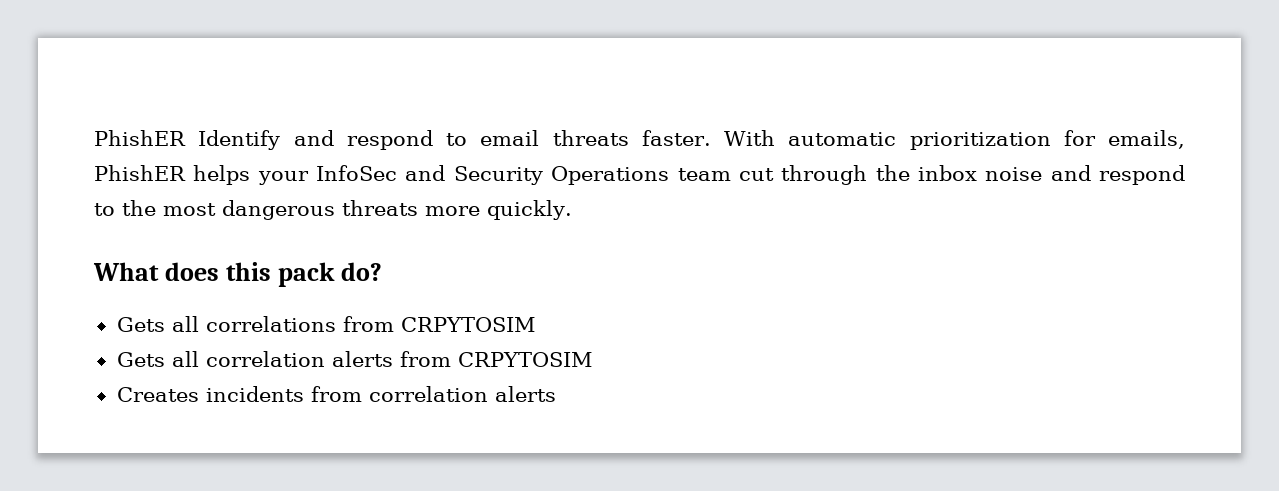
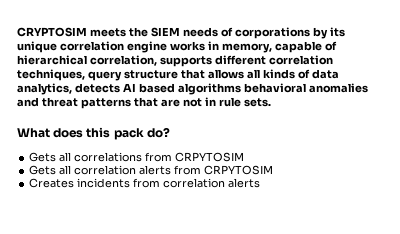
[94,130,1185,150] [94,165,1186,185] [94,200,572,220] PhishER Identify and respond to email threats faster. With automatic prioritization for emails, PhishER helps your InfoSec and Security Operations team cut through the inbox noise and respond to the most dangerous threats more quickly. -> [17,27,345,39] [17,41,337,53] [17,55,333,67] [17,69,339,81] [17,83,368,95] [17,97,271,109] CRYPTOSIM meets the SIEM needs of corporations by its unique correlation engine works in memory, capable of hierarchical correlation, supports different correlation techniques, query structure that allows all kinds of data analytics, detects AI based algorithms behavioral anomalies and threat patterns that are not in rule sets.

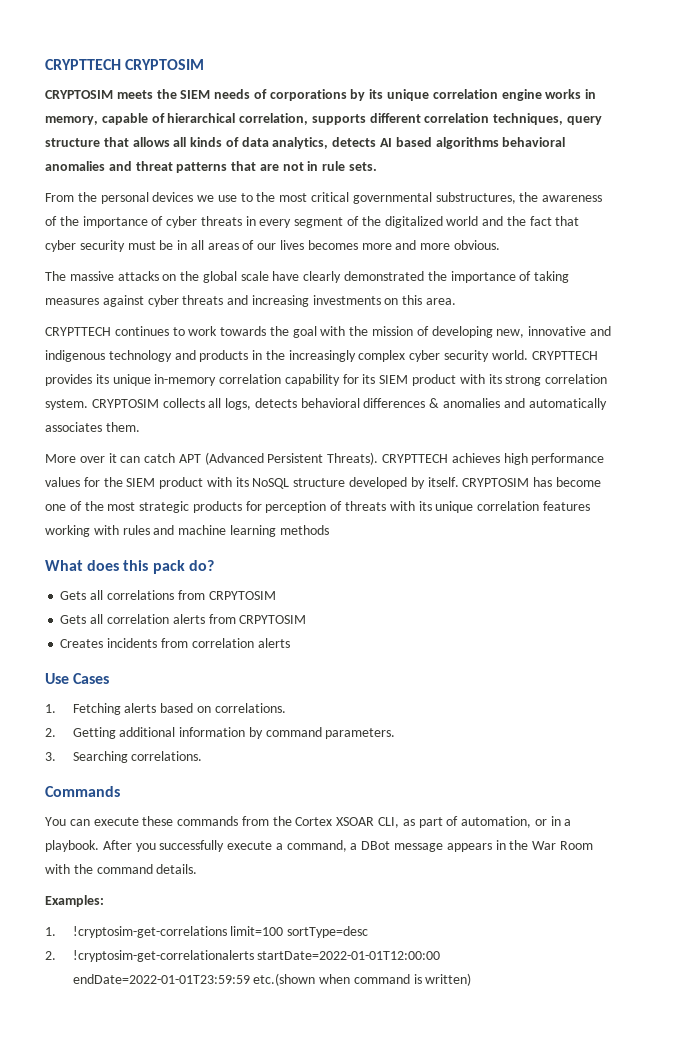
(17, 32) none -> [45,59,205,70] CRYPTTECH CRYPTOSIM //
(271, 102) none -> [45,192,603,204] [45,216,580,228] [45,240,500,252] [45,271,570,283] [45,295,457,307] [45,326,611,338] [45,350,598,362] [45,374,608,386] [45,398,607,410] [45,422,140,432] [45,452,605,465] [45,477,601,489] [45,501,590,513] [45,525,329,537] // From the personal devices we use to the most critical governmental substructures, the awareness of the importance of cyber threats in every segment of the digitalized world and the fact that cyber security must be in all areas of our lives becomes more and more obvious. // The massive attacks on the global scale have clearly demonstrated the importance of taking measures against cyber threats and increasing investments on this area. // CRYPTTECH continues to work towards the goal with the mission of developing new, innovative and indigenous technology and products in the increasingly complex cyber security world. CRYPTTECH provides its unique in-memory correlation capability for its SIEM product with its strong correlation system. CRYPTOSIM collects all logs, detects behavioral differences & anomalies and automatically associates them. // More over it can catch APT (Advanced Persistent Threats). CRYPTTECH achieves high performance values for the SIEM product with its NoSQL structure developed by itself. CRYPTOSIM has become one of the most strategic products for perception of threats with its unique correlation features working with rules and machine learning methods
(261, 183) none -> [45,673,110,684] [45,703,286,715] [45,727,396,739] [45,751,203,763] [45,786,120,797] [45,816,572,828] [45,840,593,852] [45,864,198,874] [45,895,104,907] [45,926,369,938] [45,950,441,962] [72,973,472,986] // Use Cases // 1. Fetching alerts based on correlations. // 2. Getting additional information by command parameters. // 3. Searching correlations. // Commands // You can execute these commands from the Cortex XSOAR CLI, as part of automation, or in a playbook. After you successfully execute a command, a DBot message appears in the War Room with the command details. // Examples: // 1. !cryptosim-get-correlations limit=100 sortType=desc // 2. !cryptosim-get-correlationalerts startDate=2022-01-01T12:00:00 endDate=2022-01-01T23:59:59 etc.(shown when command is written)

